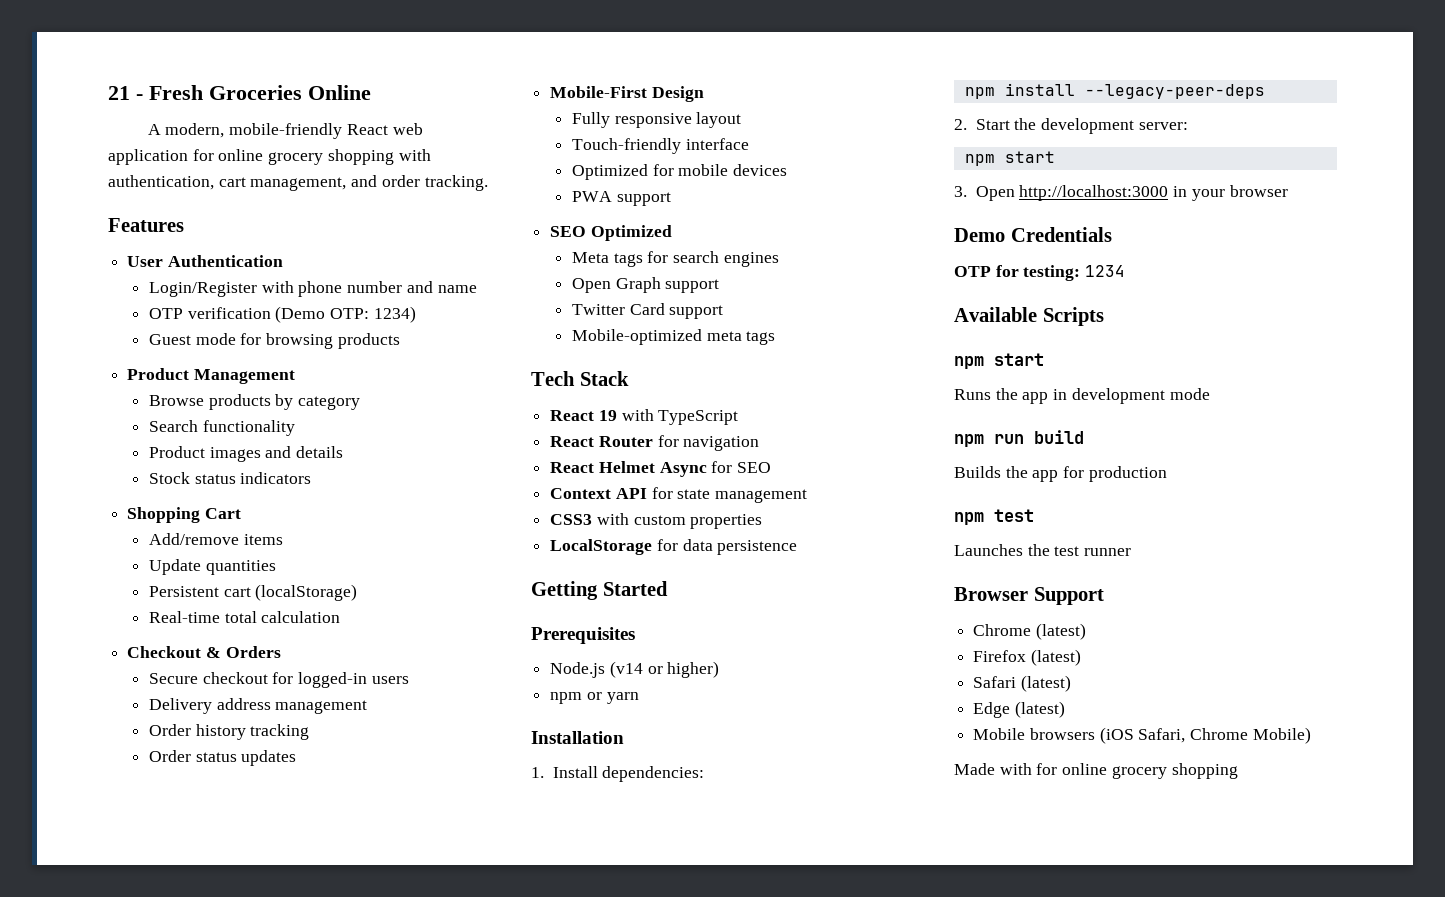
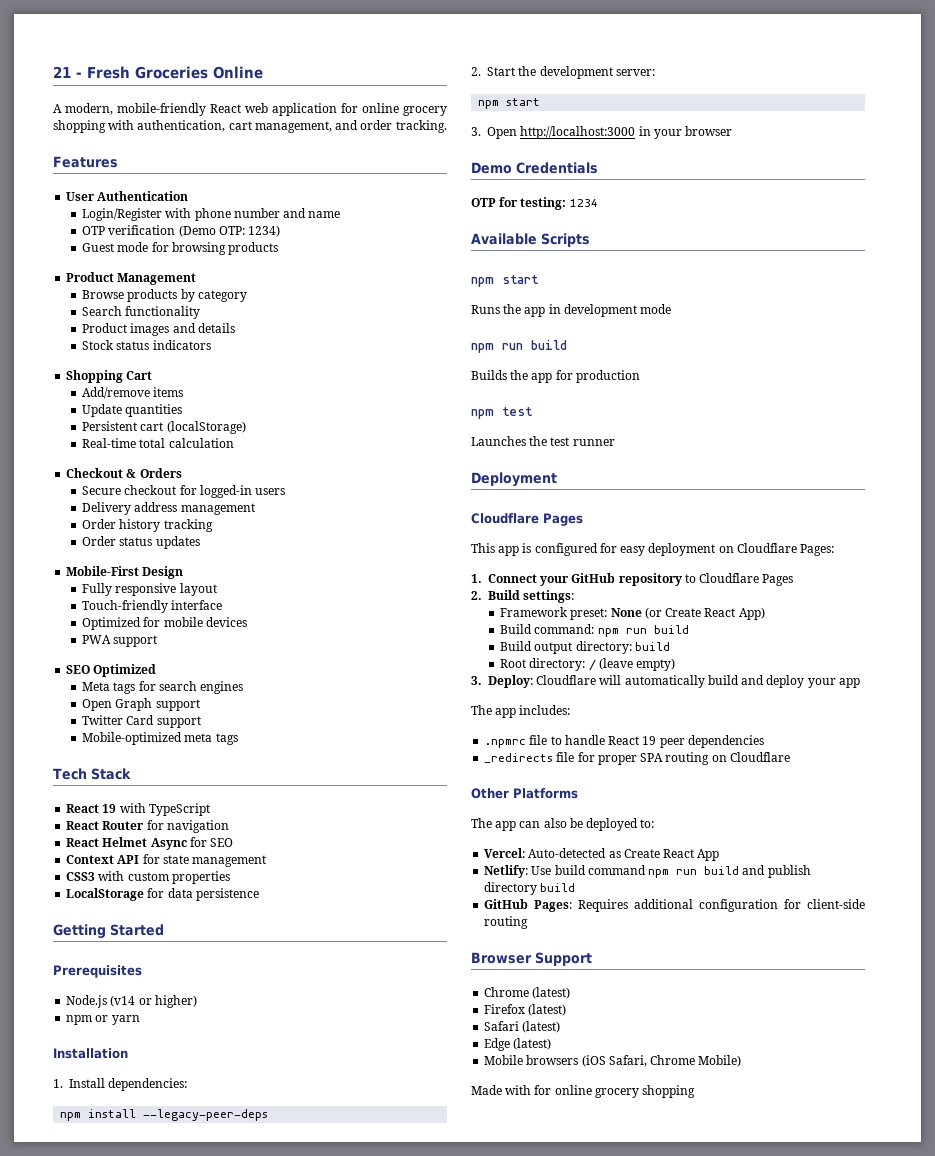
(1132, 552) none -> [471,472,557,487] [471,513,583,526] [471,543,835,556] [471,573,794,586] [471,590,575,603] [500,607,765,620] [500,624,689,637] [500,641,670,654] [500,658,676,671] [471,675,860,688] [471,705,571,718] [484,735,764,748] [484,752,790,765] [471,788,578,799] [471,818,655,831] [484,848,720,861] [484,865,811,878] [484,882,576,895] [484,899,865,912] [484,916,529,929] // Deployment // Cloudflare Pages // This app is configured for easy deployment on Cloudflare Pages: // 1. Connect your GitHub repository to Cloudflare Pages // 2. Build settings: // Framework preset: None (or Create React App) // Build command: npm run build // Build output directory: build // Root directory: / (leave empty) // 3. Deploy: Cloudflare will automatically build and deploy your app // The app includes: // .npmrc file to handle React 19 peer dependencies // _redirects file for proper SPA routing on Cloudflare // Other Platforms // The app can also be deployed to: // Vercel: Auto-detected as Create React App // Netlify: Use build command npm run build and publish directory build // GitHub Pages: Requires additional configuration for client-side routing

